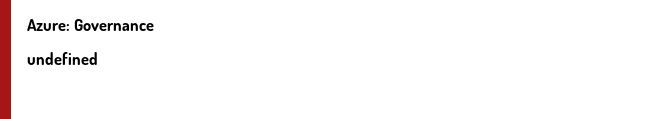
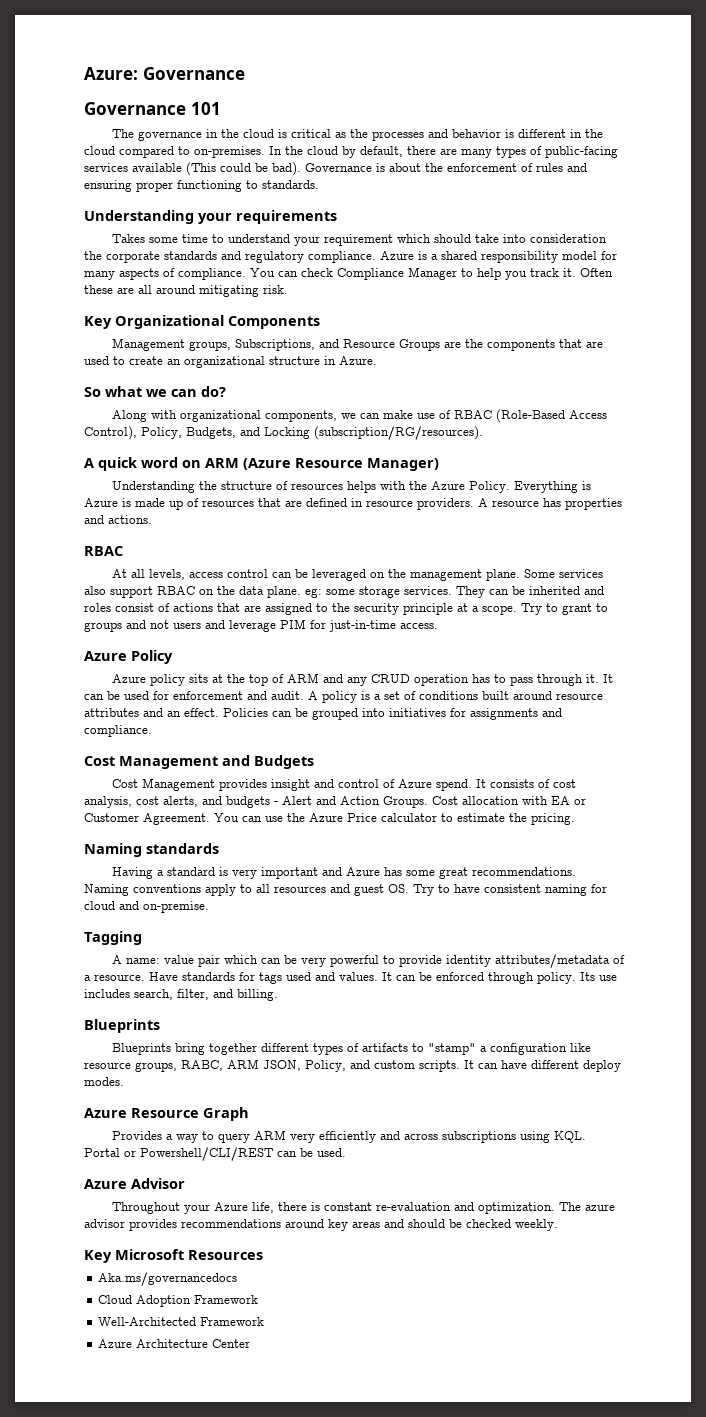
[27,52,98,65] undefined -> [84,102,221,115] [111,129,603,141] [84,146,618,158] [84,162,587,176] [84,180,319,192] [84,210,337,224] [111,234,607,246] [84,251,617,263] [84,267,613,280] [84,285,288,297] [84,315,320,329] [111,338,603,351] [84,356,377,368] [84,386,226,397] [111,409,607,423] [84,426,483,440] [84,457,439,471] [111,481,591,493] [84,498,622,510] [84,515,152,524] [84,546,123,556] [111,569,603,581] [84,586,604,598] [84,603,608,615] [84,619,438,632] [84,650,173,664] [111,673,613,686] [84,691,603,703] [84,708,562,720] [84,725,152,737] [84,755,314,769] [111,778,576,791] [84,796,586,808] [84,813,575,825] [84,843,219,857] [111,867,576,879] [84,884,607,896] [84,901,209,913] [84,931,142,945] [111,954,625,968] [84,972,617,984] [84,989,278,1001] [84,1019,160,1033] [111,1043,591,1055] [84,1059,621,1072] [84,1077,124,1086] [84,1107,249,1121] [111,1130,586,1143] [84,1147,346,1161] [84,1178,185,1189] [111,1202,615,1214] [84,1219,558,1231] [84,1249,263,1263] [98,1272,238,1286] [98,1295,259,1307] [98,1317,265,1326] [98,1339,251,1348] Governance 101 // The governance in the cloud is critical as the processes and behavior is different in the cloud compared to on-premises. In the cloud by default, there are many types of public-facing services available (This could be bad). Governance is about the enforcement of rules and ensuring proper functioning to standards. // Understanding your requirements // Takes some time to understand your requirement which should take into consideration the corporate standards and regulatory compliance. Azure is a shared responsibility model for many aspects of compliance. You can check Compliance Manager to help you track it. Often these are all around mitigating risk. // Key Organizational Components // Management groups, Subscriptions, and Resource Groups are the components that are used to create an organizational structure in Azure. // So what we can do? // Along with organizational components, we can make use of RBAC (Role-Based Access Control), Policy, Budgets, and Locking (subscription/RG/resources). // A quick word on ARM (Azure Resource Manager) // Understanding the structure of resources helps with the Azure Policy. Everything is Azure is made up of resources that are defined in resource providers. A resource has properties and actions. // RBAC // At all levels, access control can be leveraged on the management plane. Some services also support RBAC on the data plane. eg: some storage services. They can be inherited and roles consist of actions that are assigned to the security principle at a scope. Try to grant to groups and not users and leverage PIM for just-in-time access. // Azure Policy // Azure policy sits at the top of ARM and any CRUD operation has to pass through it. It can be used for enforcement and audit. A policy is a set of conditions built around resource attributes and an effect. Policies can be grouped into initiatives for assignments and compliance. // Cost Management and Budgets // Cost Management provides insight and control of Azure spend. It consists of cost analysis, cost alerts, and budgets - Alert and Action Groups. Cost allocation with EA or Customer Agreement. You can use the Azure Price calculator to estimate the pricing. // Naming standards // Having a standard is very important and Azure has some great recommendations. Naming conventions apply to all resources and guest OS. Try to have consistent naming for cloud and on-premise. // Tagging // A name: value pair which can be very powerful to provide identity attributes/metadata of a resource. Have standards for tags used and values. It can be enforced through policy. Its use includes search, filter, and billing. // Blueprints // Blueprints bring together different types of artifacts to "stamp" a configuration like resource groups, RABC, ARM JSON, Policy, and custom scripts. It can have different deploy modes. // Azure Resource Graph // Provides a way to query ARM very efficiently and across subscriptions using KQL. Portal or Powershell/CLI/REST can be used. // Azure Advisor // Throughout your Azure life, there is constant re-evaluation and optimization. The azure advisor provides recommendations around key areas and should be checked weekly. // Key Microsoft Resources // Aka.ms/governancedocs // Cloud Adoption Framework // Well-Architected Framework // Azure Architecture Center

